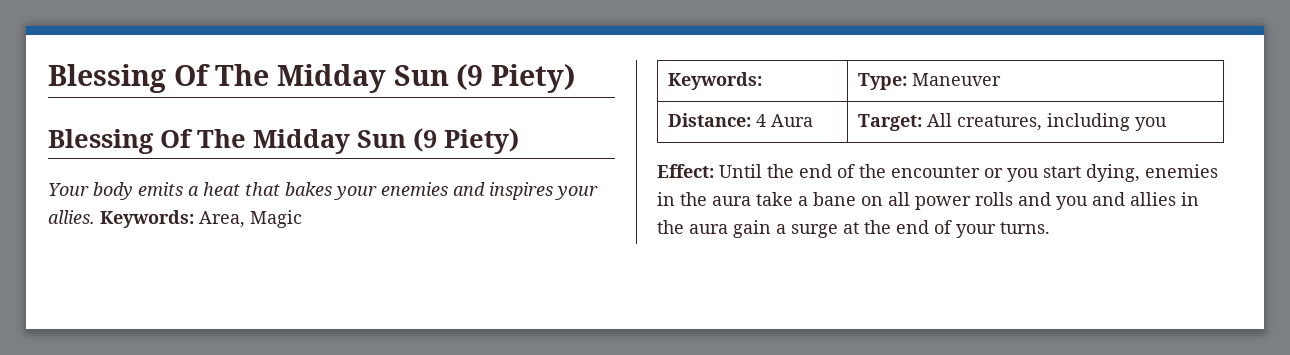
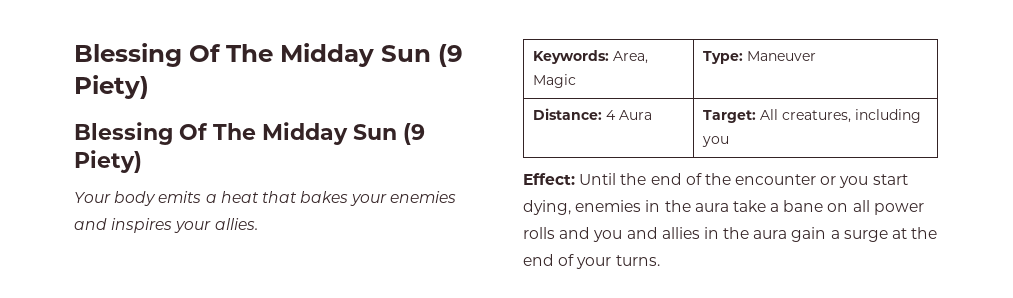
(95, 217) none -> (258, 224) //
[668,72,763,90] // Keywords: -> (577, 81) none

